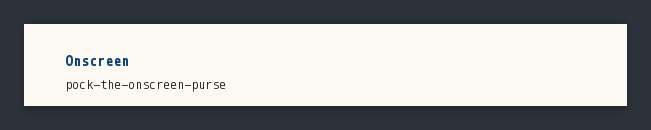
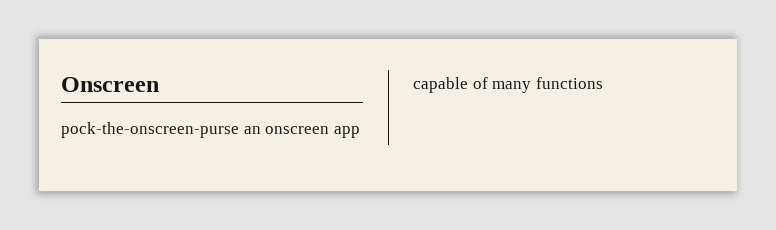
(226, 86) none -> [243,126,360,138] [413,77,603,93] an onscreen app capable of many functions

